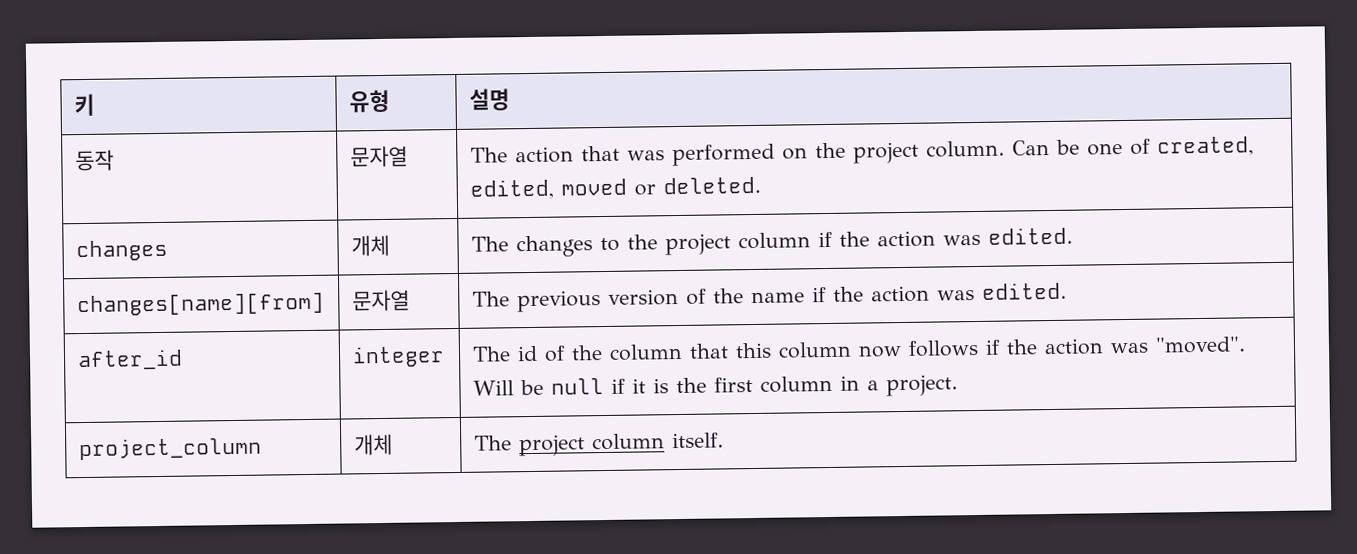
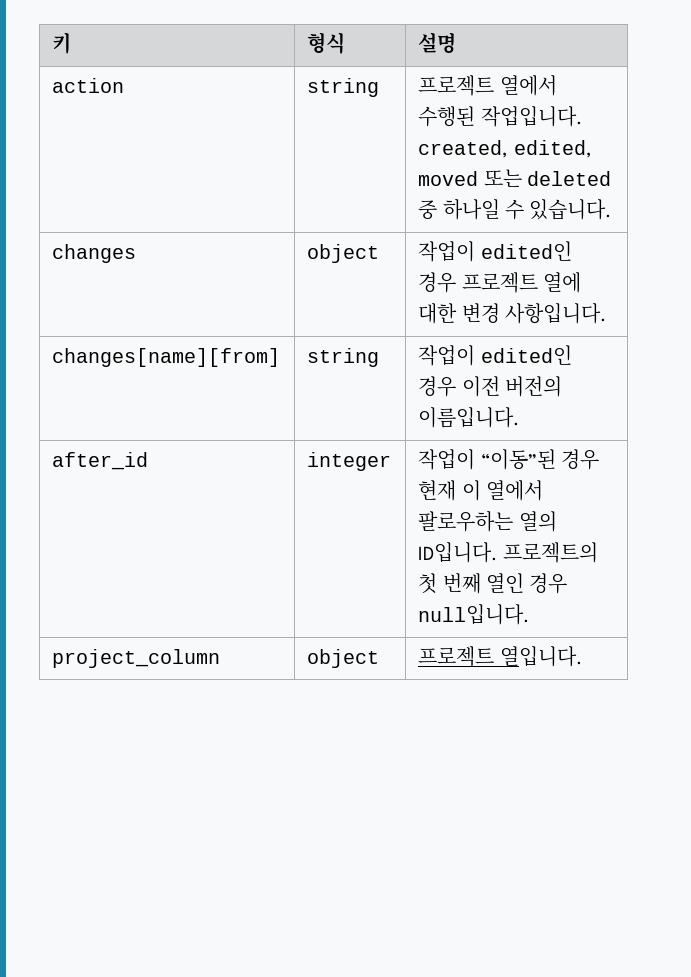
[348,89,390,113] 유형 -> [307,32,346,54] 형식
[74,149,114,172] [349,145,408,168] [469,136,1254,167] [469,176,761,200] [75,239,168,262] [350,234,390,257] [470,227,1073,258] [76,292,325,317] [351,289,410,312] [471,282,1067,313] [76,349,183,371] [351,346,445,368] [471,336,1246,362] [472,374,958,397] [78,437,262,461] [353,433,393,456] [473,432,724,457] 동작 | 문자열 | The action that was performed on the project column. Can be one of created, edited, moved or deleted. // changes | 개체 | The changes to the project column if the action was edited. // changes[name][from] | 문자열 | The previous version of the name if the action was edited. // after_id | integer | The id of the column that this column now follows if the action was "moved". Will be null if it is the first column in a project. // project_column | 개체 | The project column itself. -> [52,78,125,93] [307,78,380,97] [418,75,557,96] [418,106,582,127] [418,140,592,158] [418,169,612,187] [418,199,612,220] [52,244,137,263] [307,244,380,263] [418,241,572,262] [418,272,582,293] [418,303,607,324] [52,348,281,367] [307,348,380,367] [418,345,572,366] [418,376,563,397] [418,407,520,428] [52,452,149,470] [307,452,392,471] [418,449,600,470] [418,480,544,501] [418,511,557,532] [418,542,598,563] [418,573,568,594] [418,604,530,625] [52,649,221,668] [307,649,380,668] [418,646,582,667] action | string | 프로젝트 열에서 수행된 작업입니다. created, edited, moved 또는 deleted 중 하나일 수 있습니다. // changes | object | 작업이 edited인 경우 프로젝트 열에 대한 변경 사항입니다. // changes[name][from] | string | 작업이 edited인 경우 이전 버전의 이름입니다. // after_id | integer | 작업이 “이동”된 경우 현재 이 열에서 팔로우하는 열의 ID입니다. 프로젝트의 첫 번째 열인 경우 null입니다. // project_column | object | 프로젝트 열입니다.

